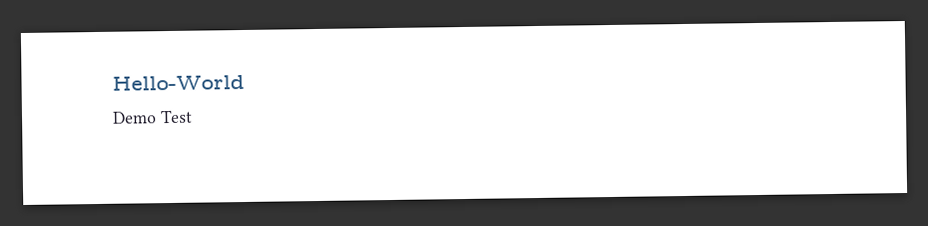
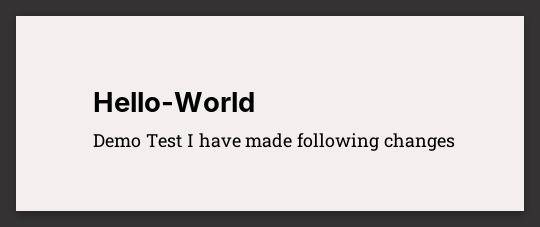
(193, 116) none -> [186,133,456,151] I have made following changes

